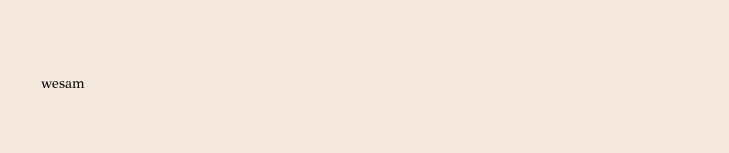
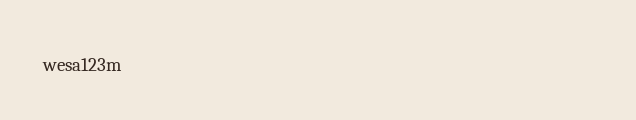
[41,81,85,88] wesam -> [42,58,122,71] wesa123m

